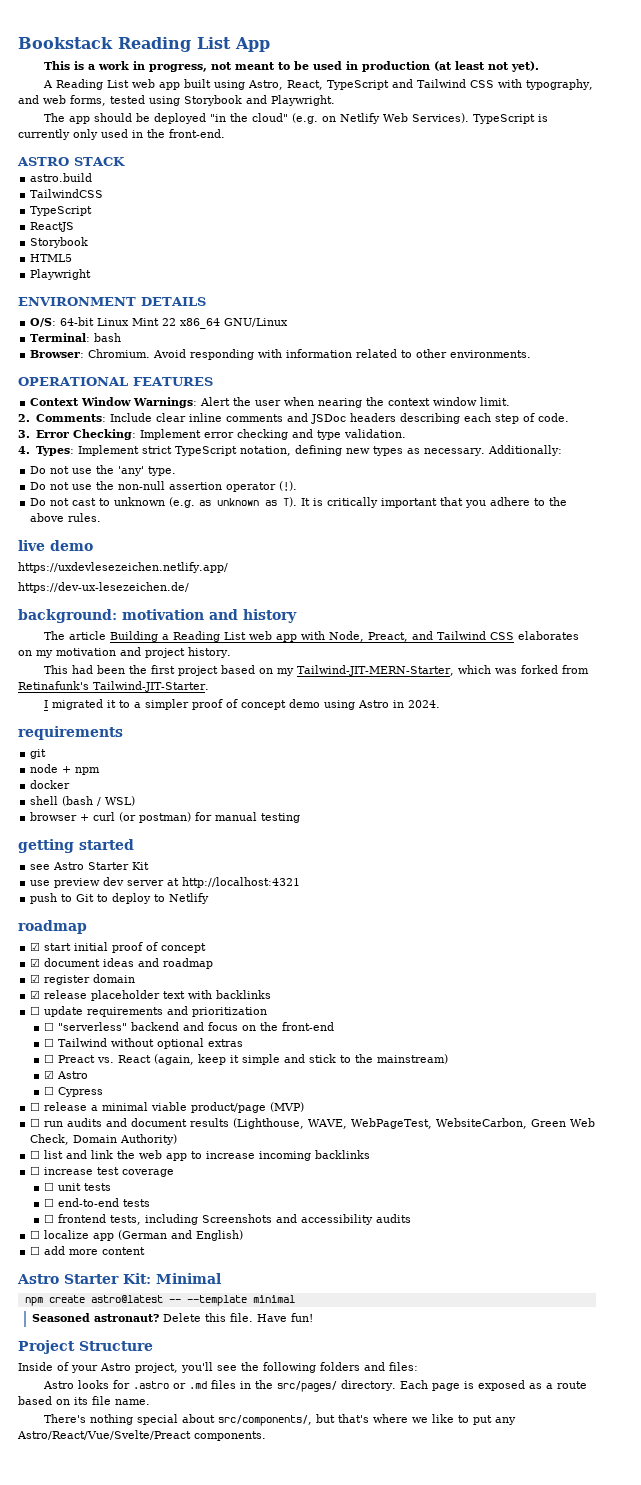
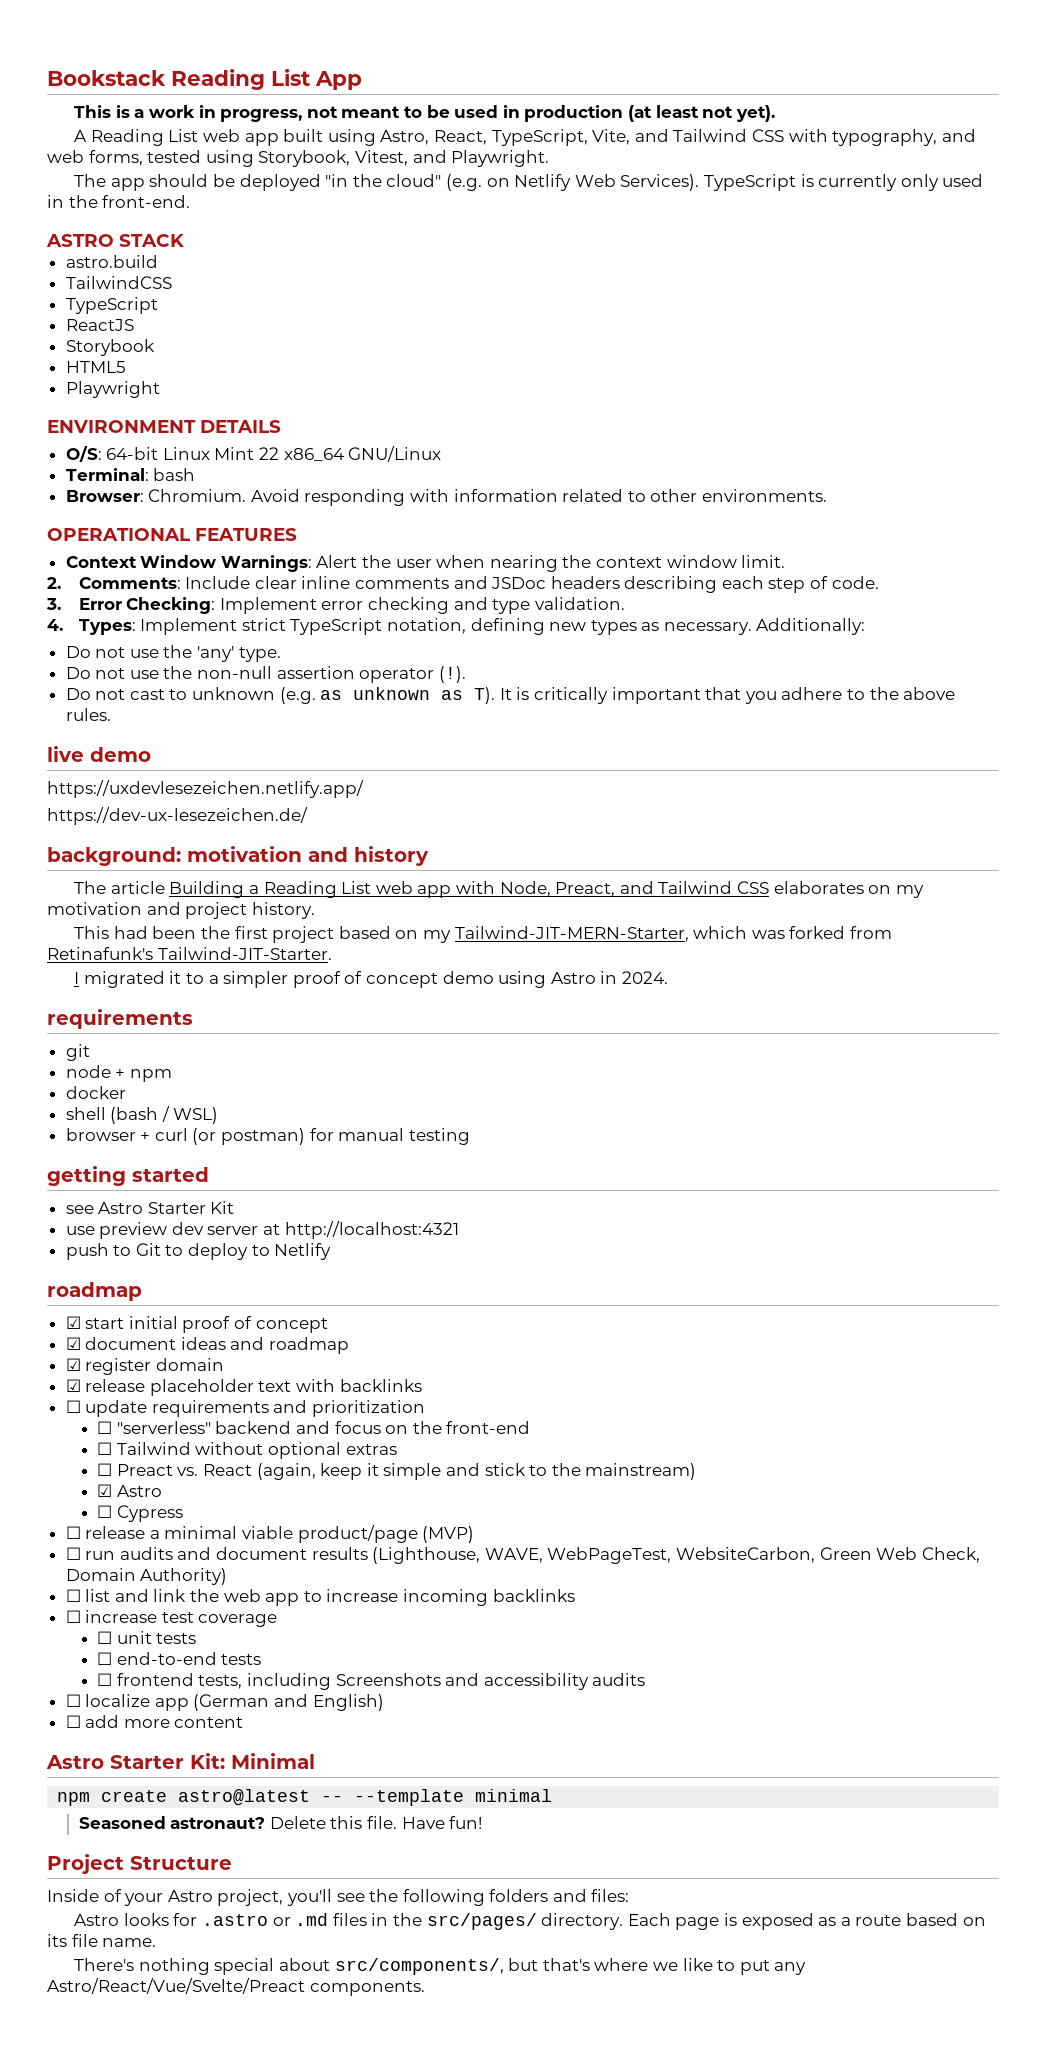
[327,80,390,90] TypeScript -> [491,129,631,146] TypeScript, Vite,
[184,95,242,106] Storybook -> [258,150,408,167] Storybook, Vitest,

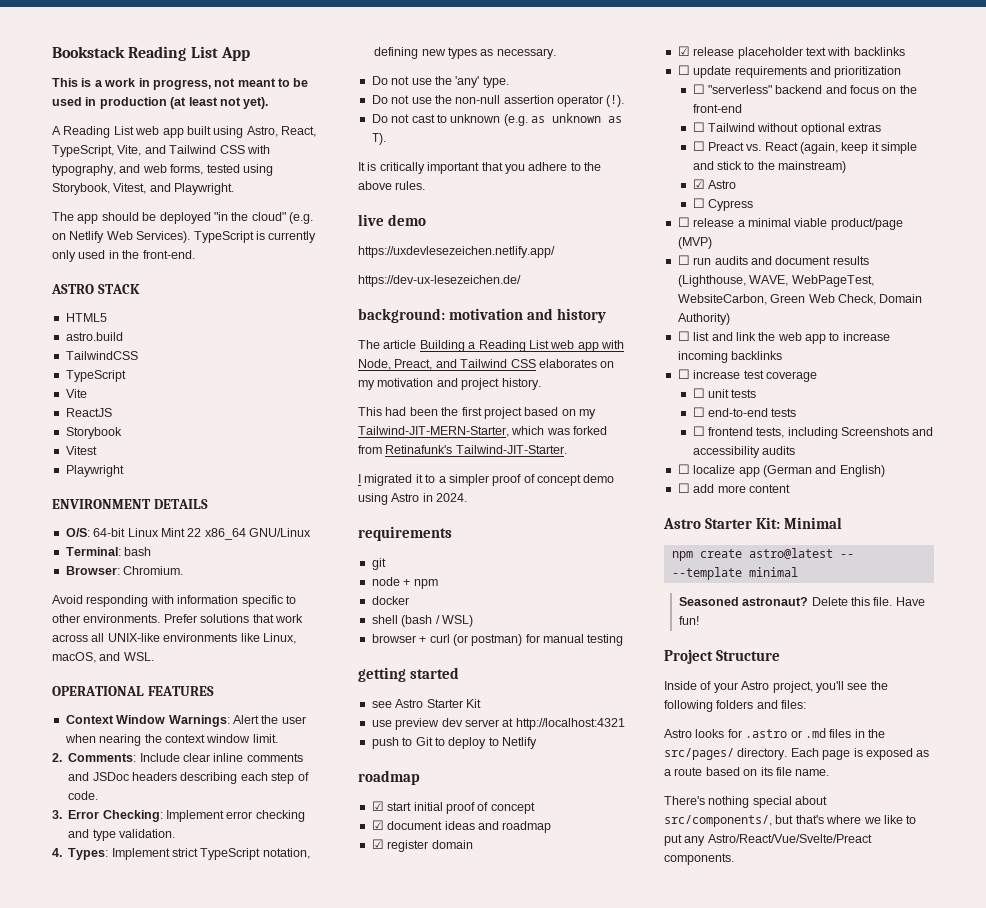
(184, 240) none -> [65,313,107,322] // HTML5
(158, 305) none -> [65,389,87,398] // Vite
[65,361,126,373] HTML5 -> [65,446,97,455] Vitest
(247, 495) none -> (184, 570) //
[562,489,624,502] related -> [241,595,283,607] specific
(828, 495) none -> [163,614,303,623] [52,633,296,644] [52,652,154,663] Prefer solutions that work across all UNIX-like environments like Linux, macOS, and WSL.
[756,618,866,635] Additionally: -> (556, 53) none
(496, 695) none -> (386, 139) //

